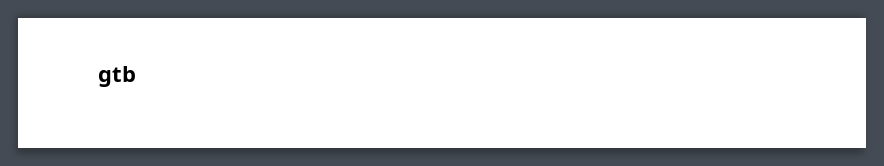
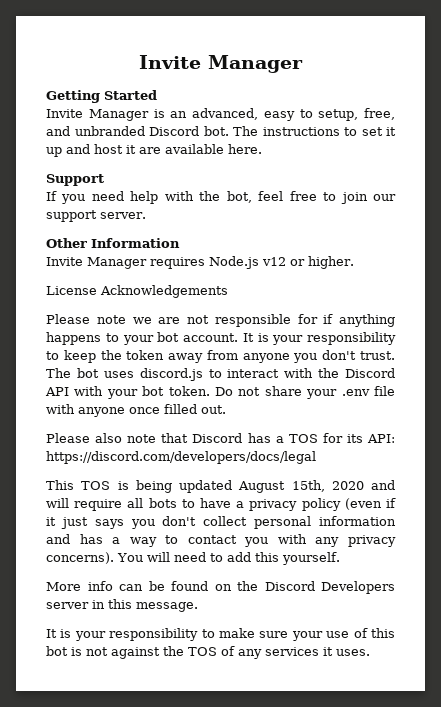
[98,66,136,87] gtb -> [139,55,303,73] [46,90,157,103] [46,108,395,121] [46,126,396,136] [46,144,262,157] [46,174,104,186] [46,191,396,204] [46,210,146,222] [46,238,180,248] [46,256,354,269] [46,285,228,298] [46,314,395,327] [46,332,396,345] [46,350,395,363] [46,368,395,381] [45,386,395,399] [46,404,226,417] [46,433,395,443] [46,451,316,464] [46,480,395,493] [46,498,396,511] [46,516,396,529] [46,534,396,547] [46,552,340,565] [46,581,395,594] [46,599,198,612] [46,628,395,641] [46,646,370,659] Invite Manager // Getting Started // Invite Manager is an advanced, easy to setup, free, and unbranded Discord bot. The instructions to set it up and host it are available here. // Support // If you need help with the bot, feel free to join our support server. // Other Information // Invite Manager requires Node.js v12 or higher. // License Acknowledgements // Please note we are not responsible for if anything happens to your bot account. It is your responsibility to keep the token away from anyone you don't trust. The bot uses discord.js to interact with the Discord API with your bot token. Do not share your .env file with anyone once filled out. // Please also note that Discord has a TOS for its API: https://discord.com/developers/docs/legal // This TOS is being updated August 15th, 2020 and will require all bots to have a privacy policy (even if it just says you don't collect personal information and has a way to contact you with any privacy concerns). You will need to add this yourself. // More info can be found on the Discord Developers server in this message. // It is your responsibility to make sure your use of this bot is not against the TOS of any services it uses.

